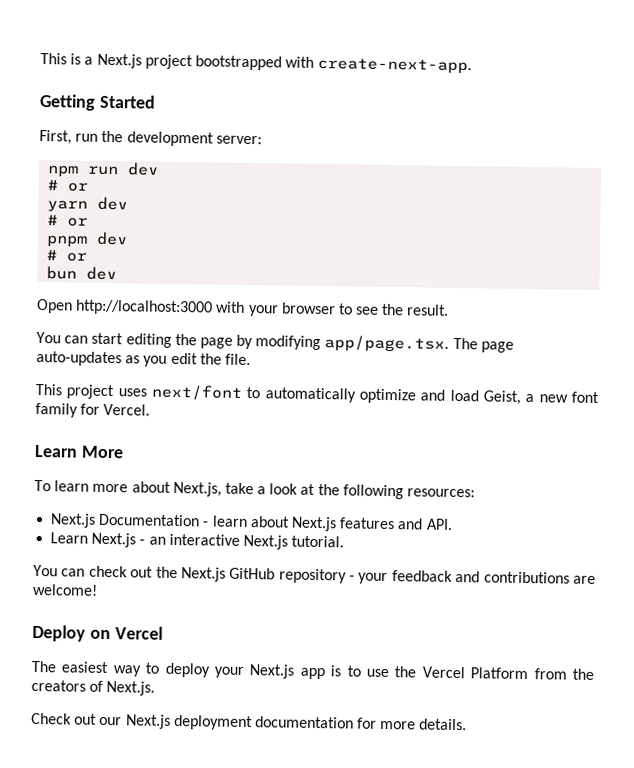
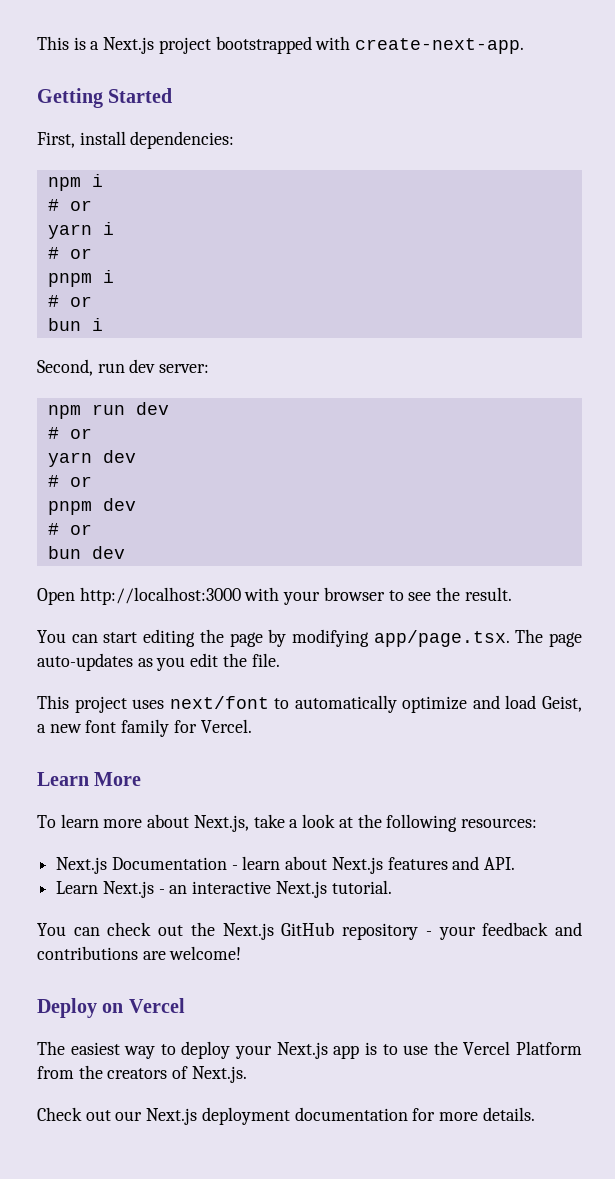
[75,130,214,147] run the development -> [79,131,235,149] [47,174,103,191] [47,199,92,211] [47,222,114,239] [47,247,92,259] [47,270,114,287] [47,295,92,307] [47,318,103,331] [37,359,156,376] install dependencies: // npm i // # or // yarn i // # or // pnpm i // # or // bun i // Second, run dev

